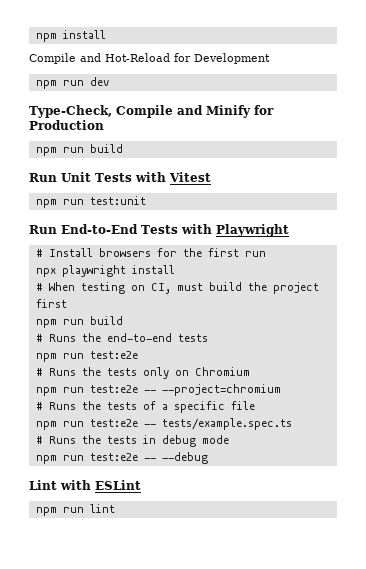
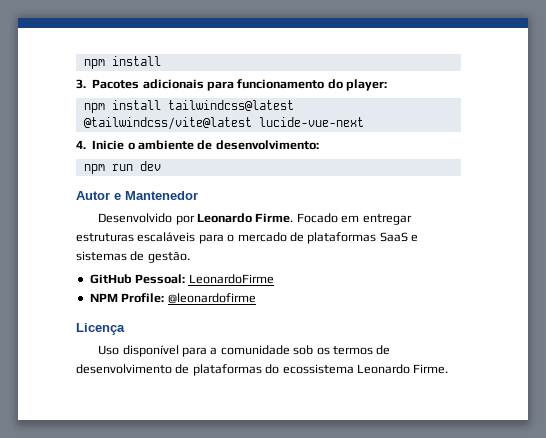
[29,53,270,64] [35,77,109,89] [29,105,274,118] [29,120,104,130] [35,144,123,156] [29,172,211,182] [35,196,146,208] [29,224,289,237] [35,248,266,257] [35,265,175,277] [35,282,319,294] [35,299,67,308] [35,316,123,328] [35,333,208,342] [35,351,138,362] [35,367,250,379] [35,384,281,396] [35,401,255,413] [35,418,292,430] [35,435,229,447] [35,452,208,464] [29,480,141,490] [35,504,115,516] Compile and Hot-Reload for Development // npm run dev // Type-Check, Compile and Minify for Production // npm run build // Run Unit Tests with Vitest // npm run test:unit // Run End-to-End Tests with Playwright // # Install browsers for the first run // npx playwright install // # When testing on CI, must build the project first // npm run build // # Runs the end-to-end tests // npm run test:e2e // # Runs the tests only on Chromium // npm run test:e2e -- --project=chromium // # Runs the tests of a specific file // npm run test:e2e -- tests/example.spec.ts // # Runs the tests in debug mode // npm run test:e2e -- --debug // Lint with ESLint // npm run lint -> [76,79,388,91] [83,100,294,113] [83,117,364,130] [76,140,319,150] [83,161,161,174] [76,191,198,200] [98,213,412,225] [76,232,418,244] [76,251,190,263] [89,274,274,284] [89,293,256,304] [76,323,125,335] [98,345,391,357] [76,364,449,376] 3. Pacotes adicionais para funcionamento do player: // npm install tailwindcss@latest @tailwindcss/vite@latest lucide-vue-next // 4. Inicie o ambiente de desenvolvimento: // npm run dev // Autor e Mantenedor // Desenvolvido por Leonardo Firme. Focado em entregar estruturas escaláveis para o mercado de plataformas SaaS e sistemas de gestão. // GitHub Pessoal: LeonardoFirme // NPM Profile: @leonardofirme // Licença // Uso disponível para a comunidade sob os termos de desenvolvimento de plataformas do ecossistema Leonardo Firme.

